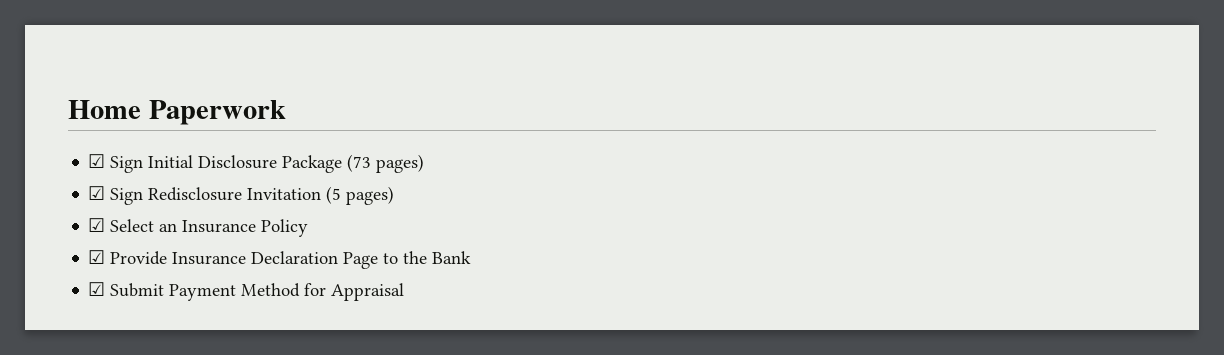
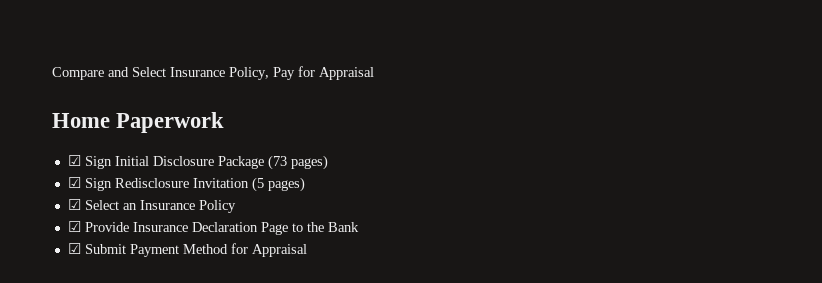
(68, 109) none -> [52,66,374,80] Compare and Select Insurance Policy, Pay for Appraisal //

